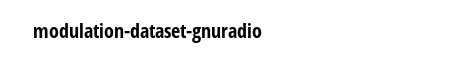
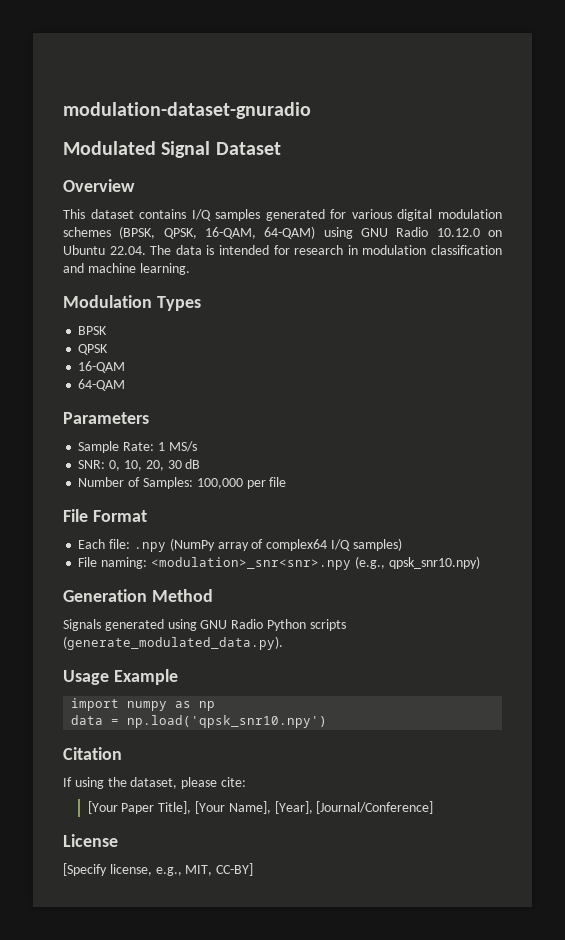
(262, 33) none -> [63,141,281,158] [63,179,135,192] [63,209,502,221] [63,226,502,239] [63,245,502,255] [63,263,190,275] [63,295,201,311] [78,326,108,335] [78,344,109,355] [78,361,126,373] [78,379,126,391] [63,412,149,424] [78,441,197,453] [78,459,201,471] [78,477,287,489] [63,509,147,522] [78,538,402,552] [78,556,480,570] [63,589,213,602] [63,619,346,631] [63,636,283,650] [63,669,178,685] [71,698,216,711] [71,715,328,728] [63,747,122,760] [63,777,246,789] [87,801,434,814] [63,834,118,847] [63,863,254,876] // Modulated Signal Dataset // Overview // This dataset contains I/Q samples generated for various digital modulation schemes (BPSK, QPSK, 16-QAM, 64-QAM) using GNU Radio 10.12.0 on Ubuntu 22.04. The data is intended for research in modulation classification and machine learning. // Modulation Types // BPSK // QPSK // 16-QAM // 64-QAM // Parameters // Sample Rate: 1 MS/s // SNR: 0, 10, 20, 30 dB // Number of Samples: 100,000 per file // File Format // Each file: .npy (NumPy array of complex64 I/Q samples) // File naming: <modulation>_snr<snr>.npy (e.g., qpsk_snr10.npy) // Generation Method // Signals generated using GNU Radio Python scripts (generate_modulated_data.py). // Usage Example // import numpy as np // data = np.load('qpsk_snr10.npy') // Citation // If using the dataset, please cite: // [Your Paper Title], [Your Name], [Year], [Journal/Conference] // License // [Specify license, e.g., MIT, CC-BY]

